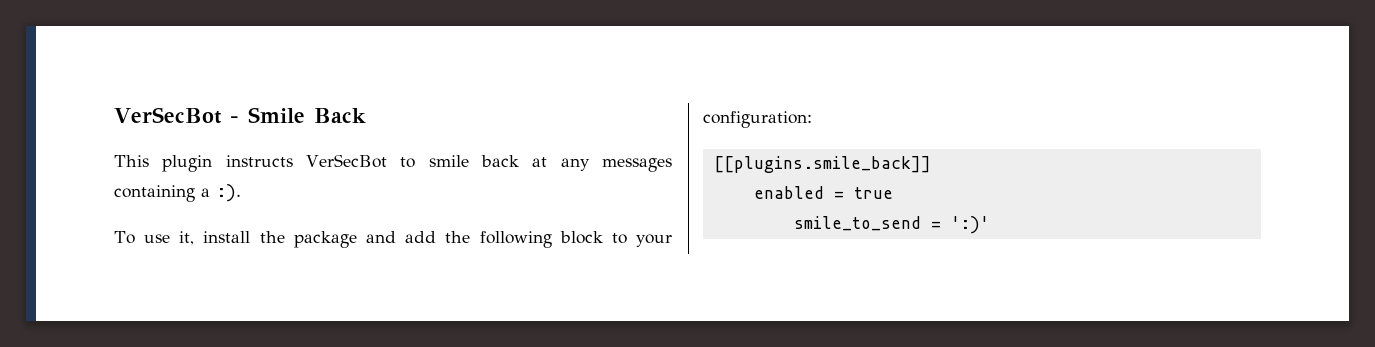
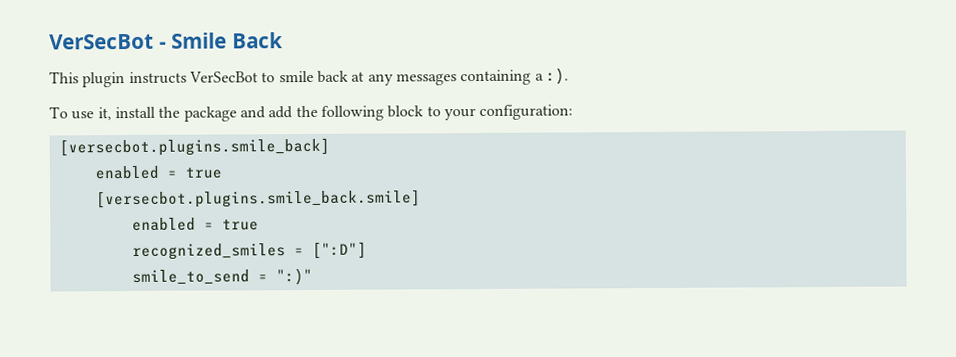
[713,156,931,173] [753,186,893,199] [[plugins.smile_back]] // enabled = true -> [58,137,330,157] [94,165,222,180] [95,189,421,209] [131,217,259,231] [131,241,367,260] [versecbot.plugins.smile_back] // enabled = true // [versecbot.plugins.smile_back.smile] // enabled = true // recognized_smiles = [":D"]
[950,216,989,234] ':)' -> [275,267,313,286] ":)"

